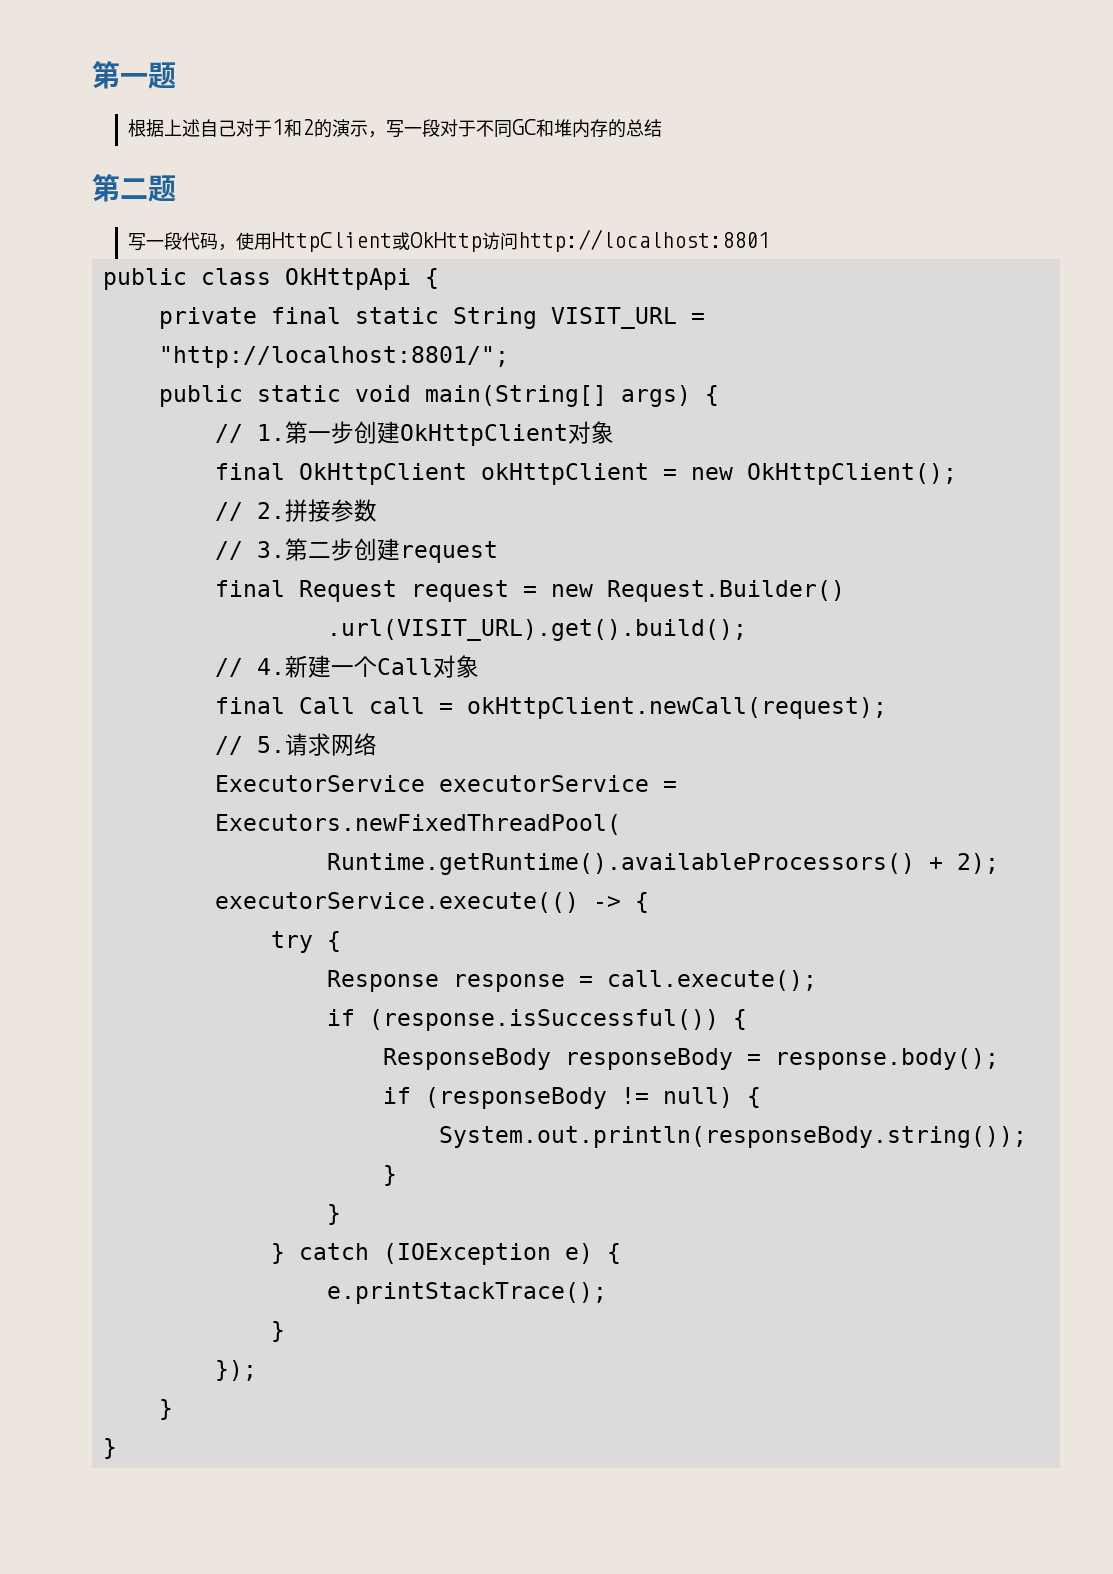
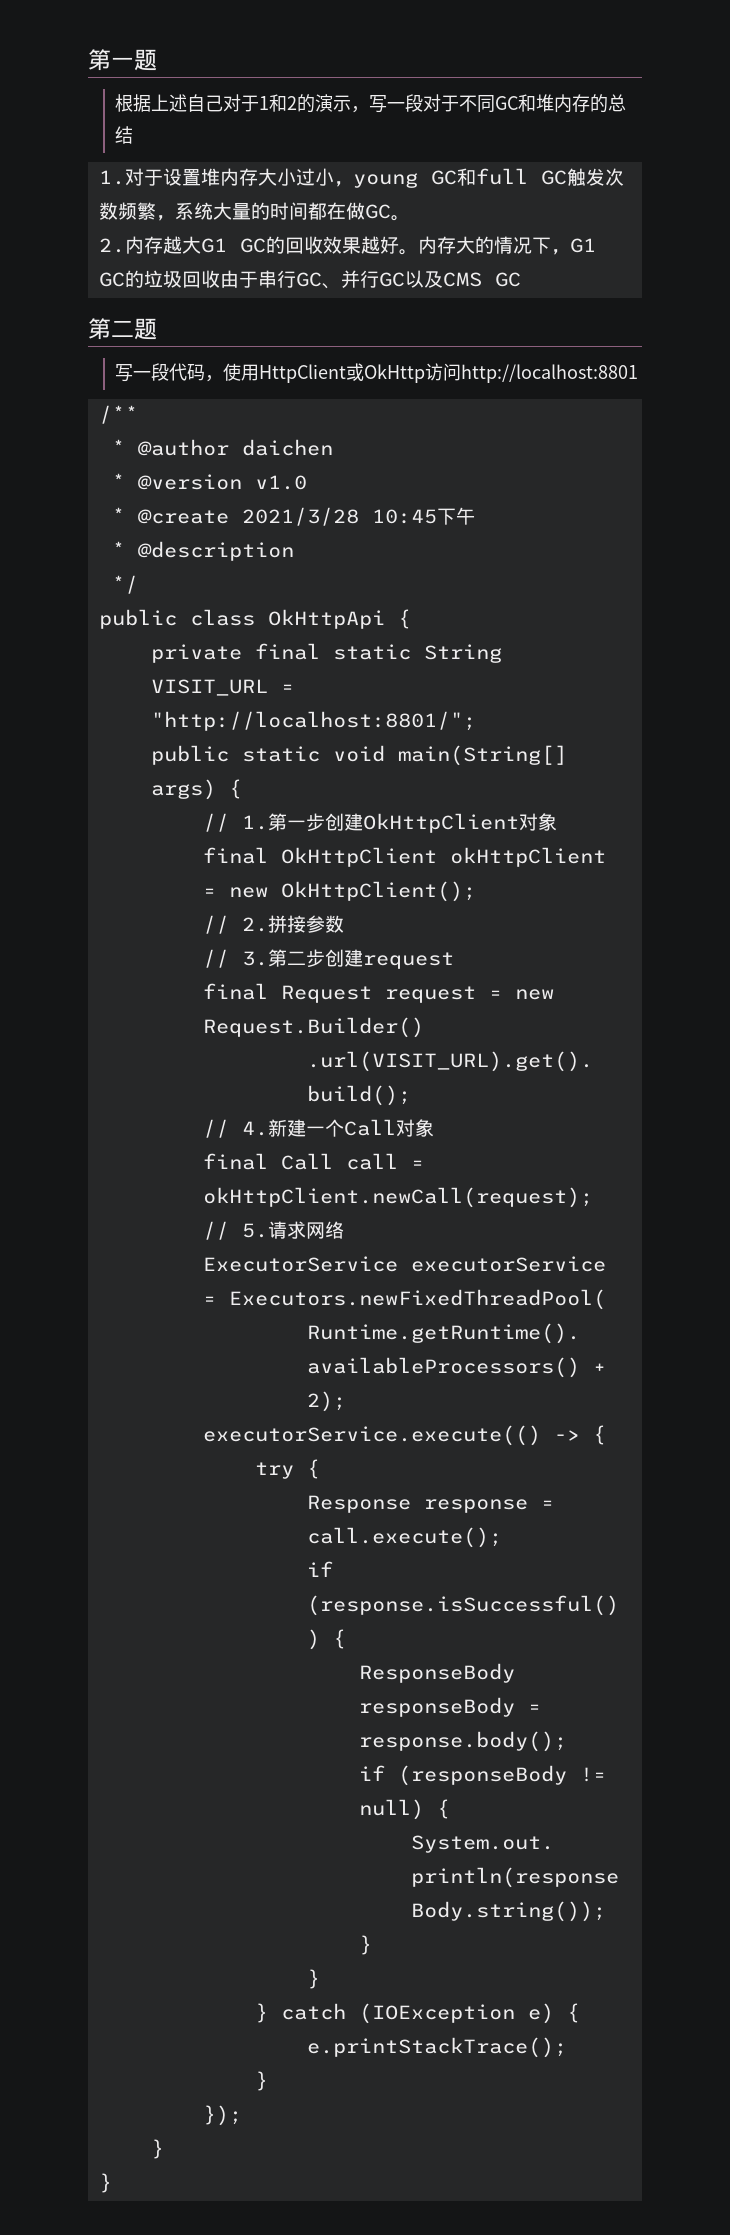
(662, 128) none -> [98,168,624,188] [98,202,410,221] [98,236,596,255] [98,270,521,289] // 1.对于设置堆内存大小过小，young GC和full GC触发次数频繁，系统大量的时间都在做GC。 // 2.内存越大G1 GC的回收效果越好。内存大的情况下，G1 GC的垃圾回收由于串行GC、并行GC以及CMS GC
(770, 240) none -> [98,405,138,424] [111,439,333,456] [111,473,307,490] [111,507,475,526] [111,541,294,561] [111,575,138,594] // /** // * @author daichen // * @version v1.0 // * @create 2021/3/28 10:45下午 // * @description // */

